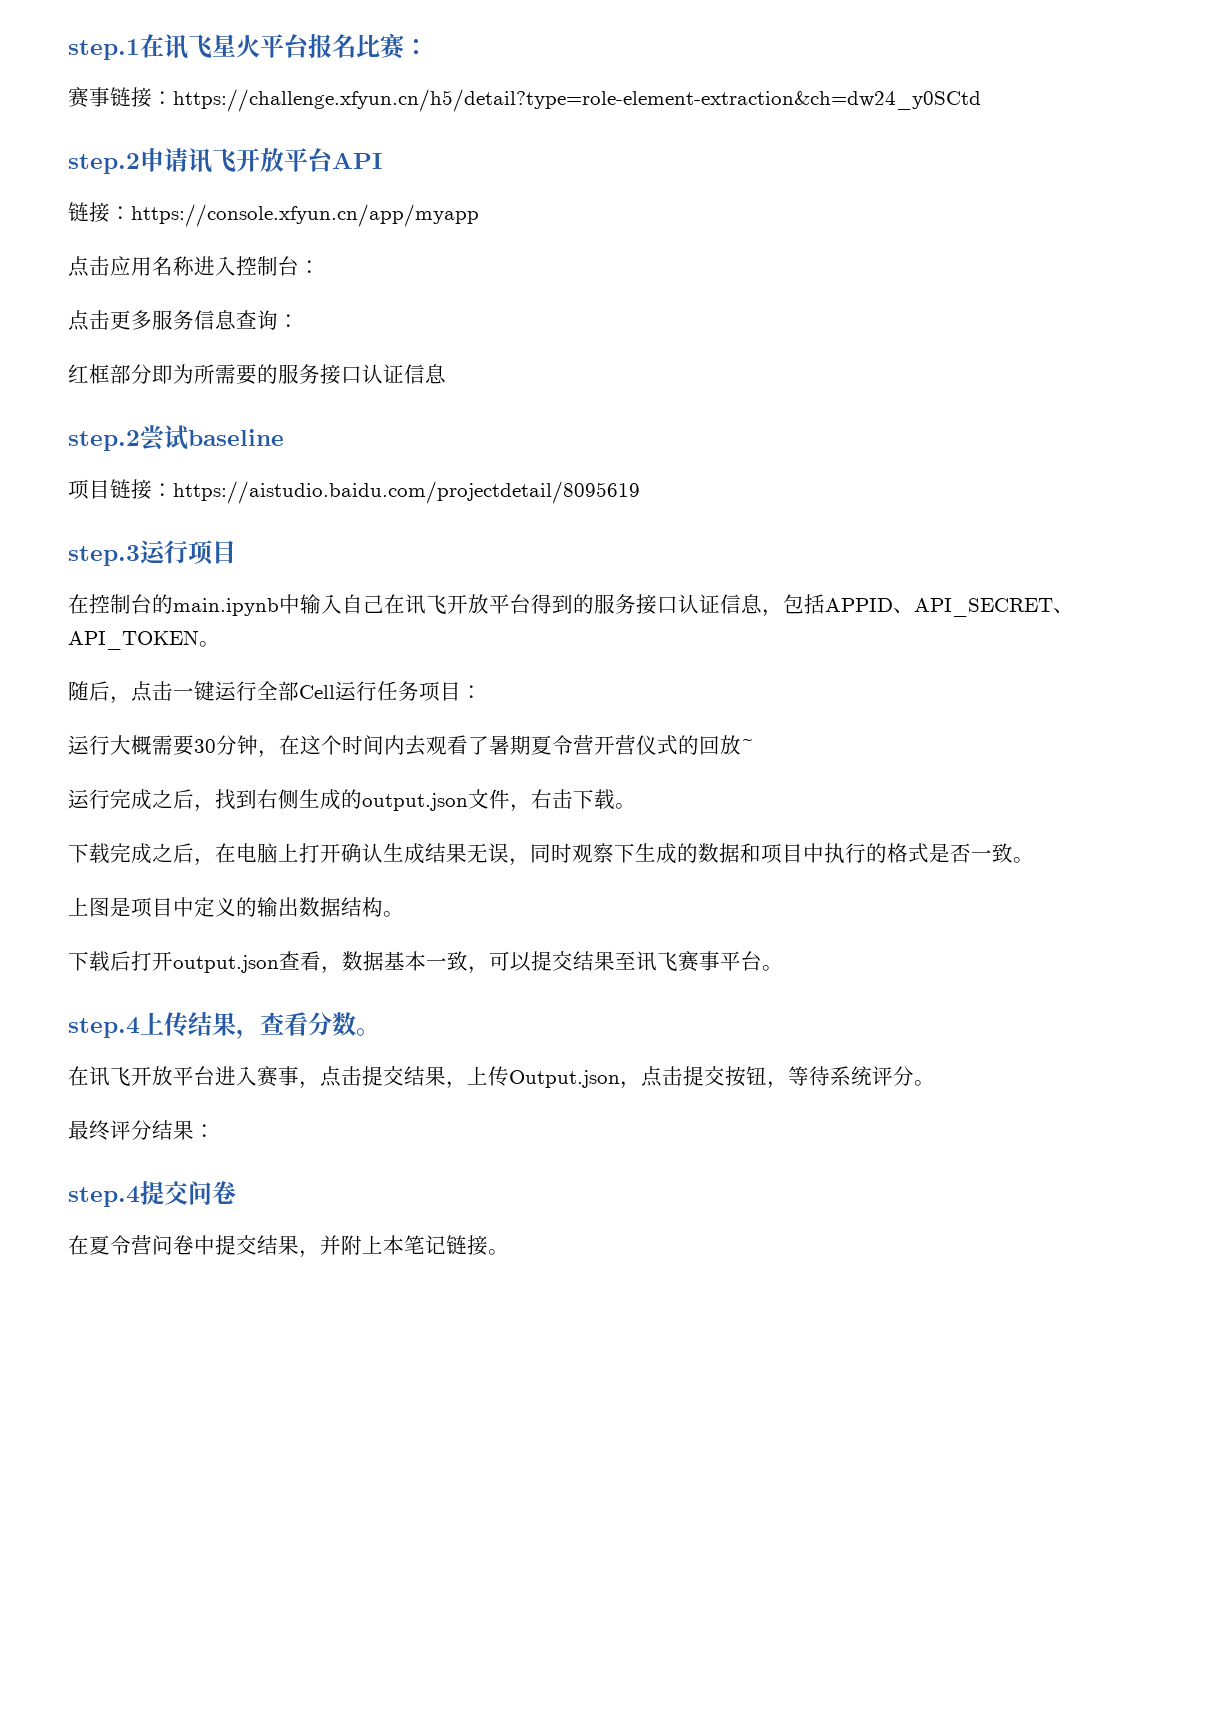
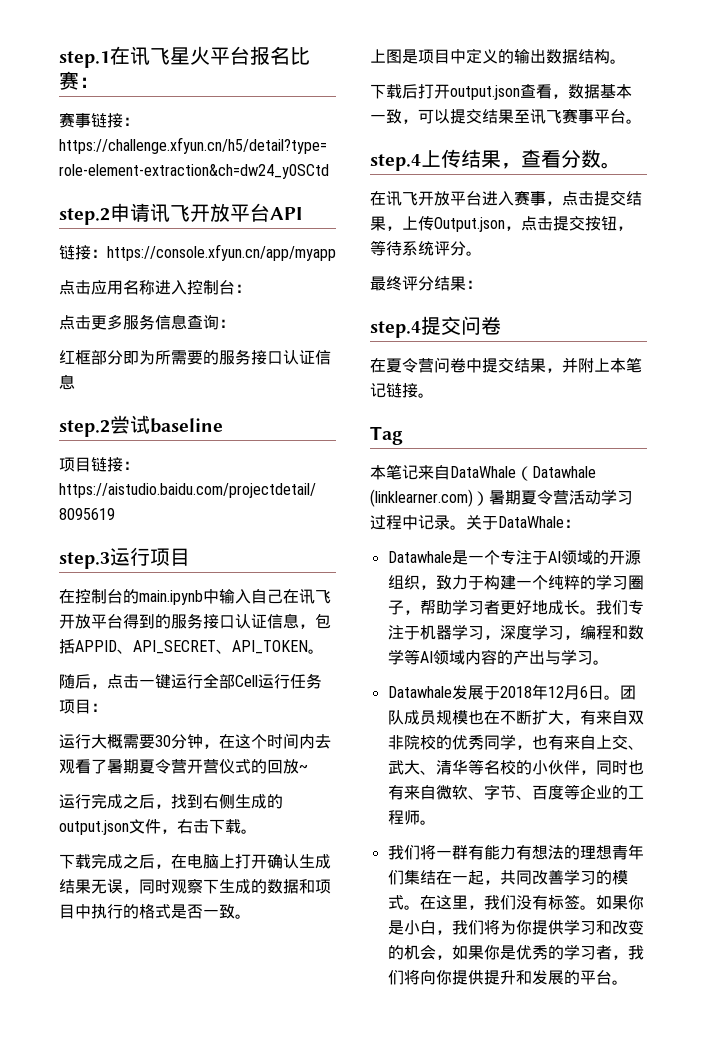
(509, 1252) none -> [370,426,403,445] [370,464,596,481] [370,489,633,507] [370,515,580,530] [387,550,641,565] [387,574,644,590] [387,599,644,615] [387,624,644,640] [387,649,609,665] [387,684,636,700] [387,710,644,725] [387,734,644,750] [387,759,644,775] [387,784,644,800] [387,810,436,825] [387,844,644,860] [387,869,628,885] [387,894,644,910] [387,919,644,935] [387,944,644,960] [387,969,628,985] // Tag // 本笔记来自DataWhale（Datawhale (linklearner.com)）暑期夏令营活动学习过程中记录。关于DataWhale： // Datawhale是一个专注于AI领域的开源组织，致力于构建一个纯粹的学习圈子，帮助学习者更好地成长。我们专注于机器学习，深度学习，编程和数学等AI领域内容的产出与学习。 // Datawhale发展于2018年12月6日。团队成员规模也在不断扩大，有来自双非院校的优秀同学，也有来自上交、武大、清华等名校的小伙伴，同时也有来自微软、字节、百度等企业的工程师。 // 我们将一群有能力有想法的理想青年们集结在一起，共同改善学习的模式。在这里，我们没有标签。如果你是小白，我们将为你提供学习和改变的机会，如果你是优秀的学习者，我们将向你提供提升和发展的平台。

